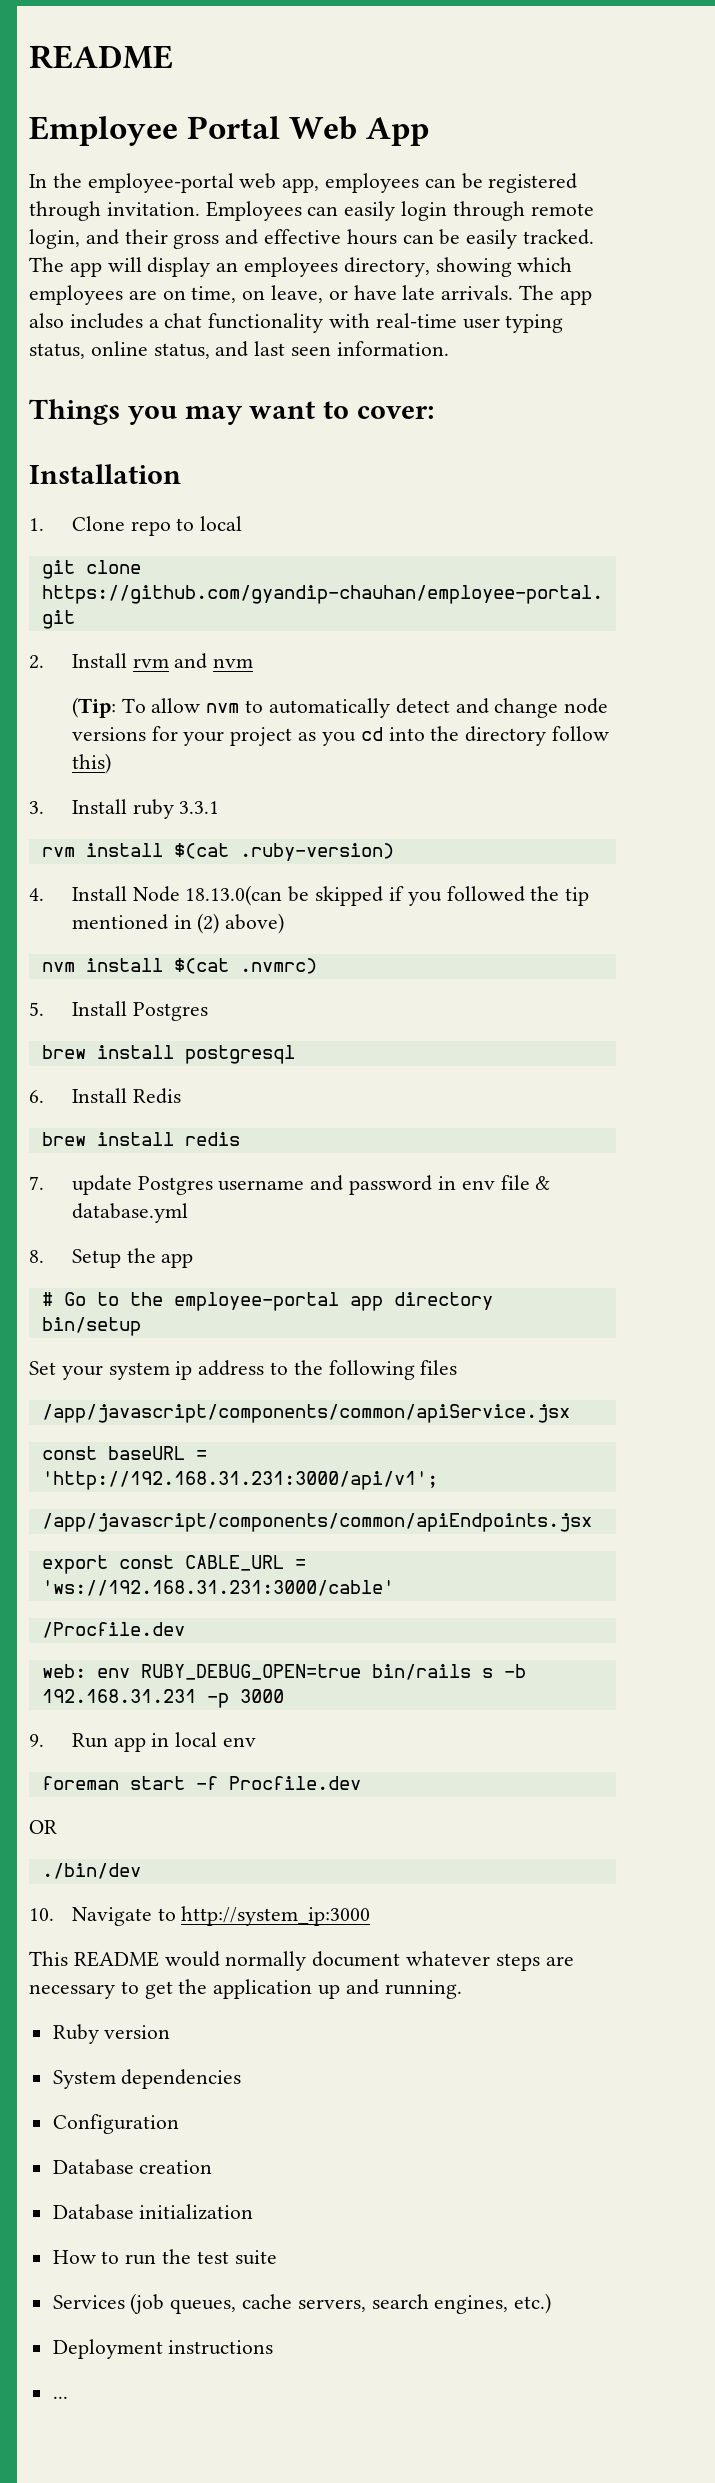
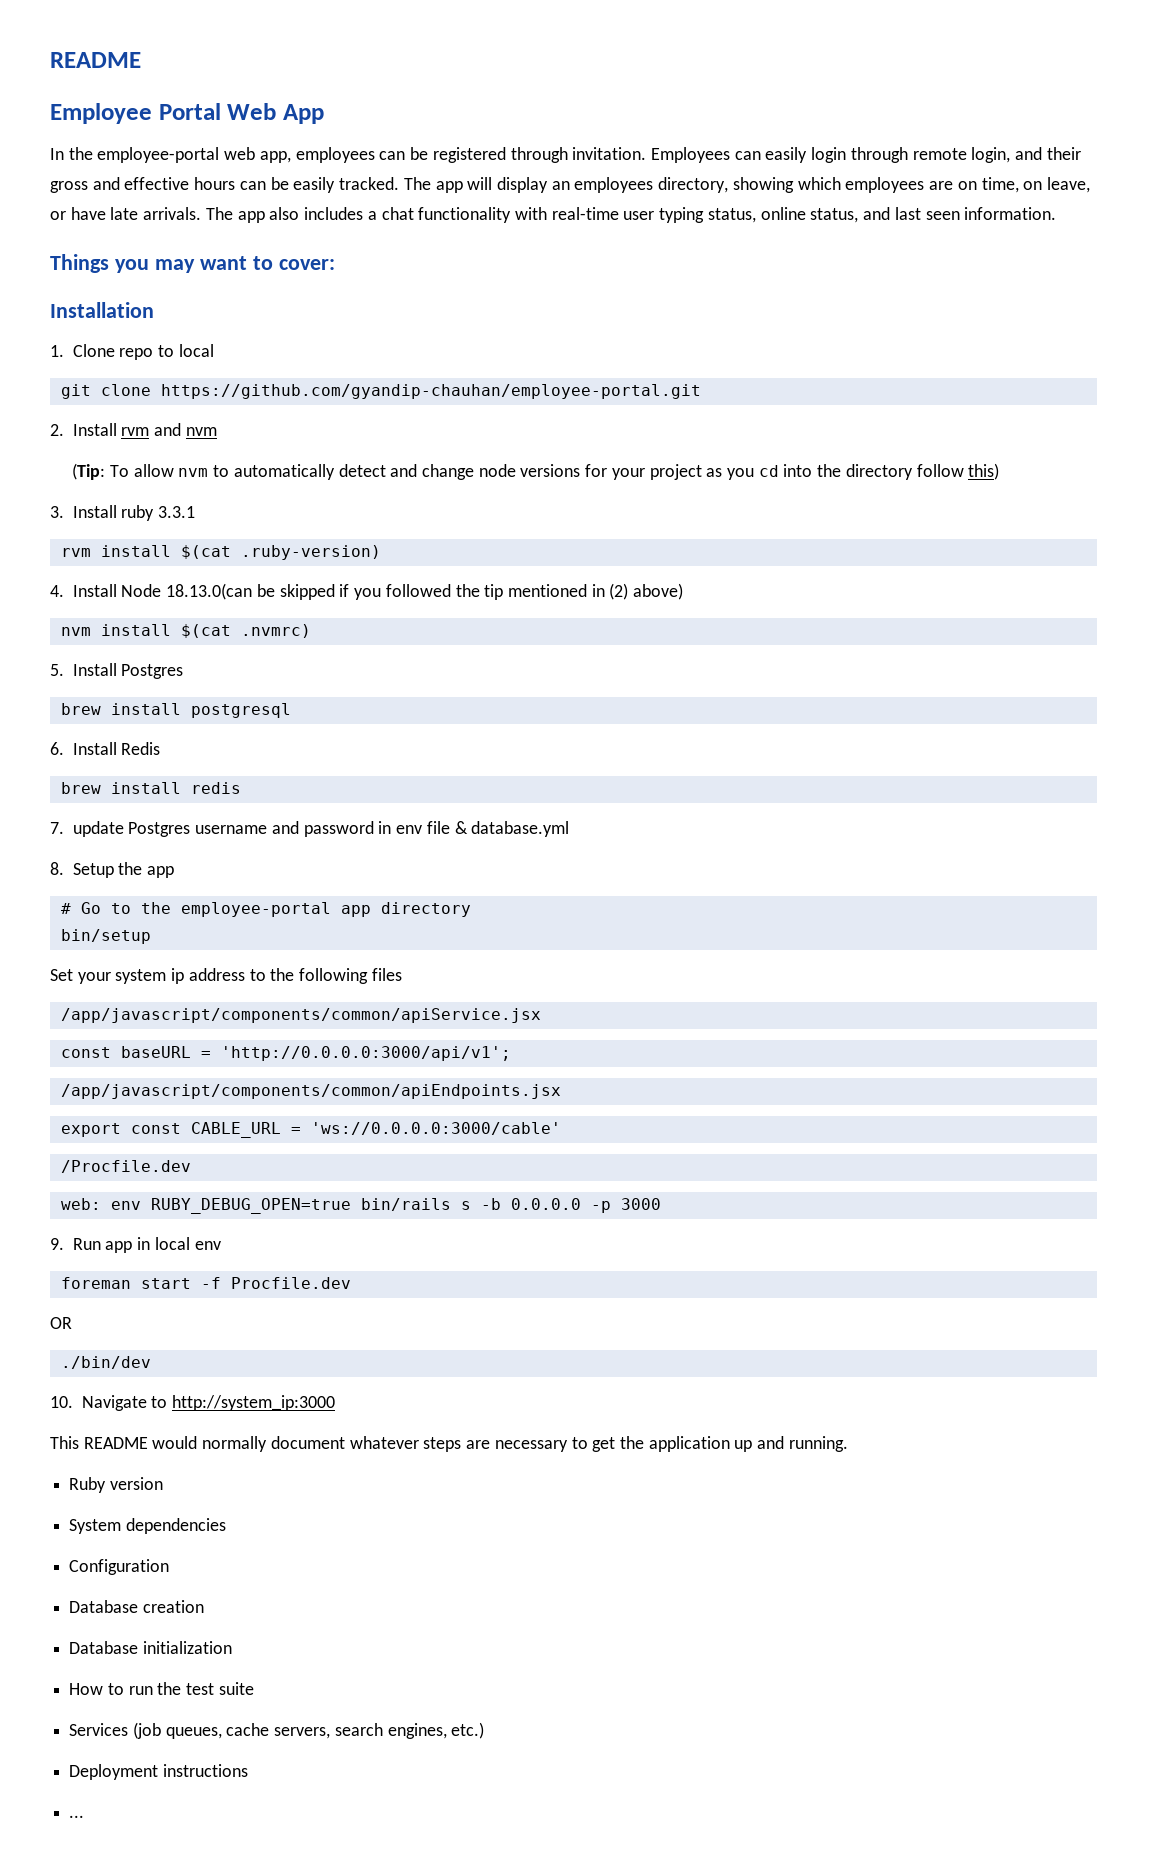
[41,1471,438,1490] 'http://192.168.31.231:3000/api/v1'; -> [220,1046,511,1061] 'http://0.0.0.0:3000/api/v1';
[41,1580,394,1596] 'ws://192.168.31.231:3000/cable' -> [310,1122,561,1135] 'ws://0.0.0.0:3000/cable'
[41,1689,196,1703] 192.168.31.231 -> [510,1198,581,1210] 0.0.0.0

